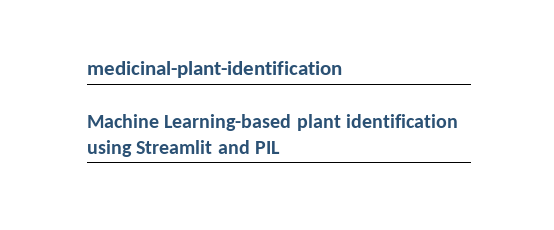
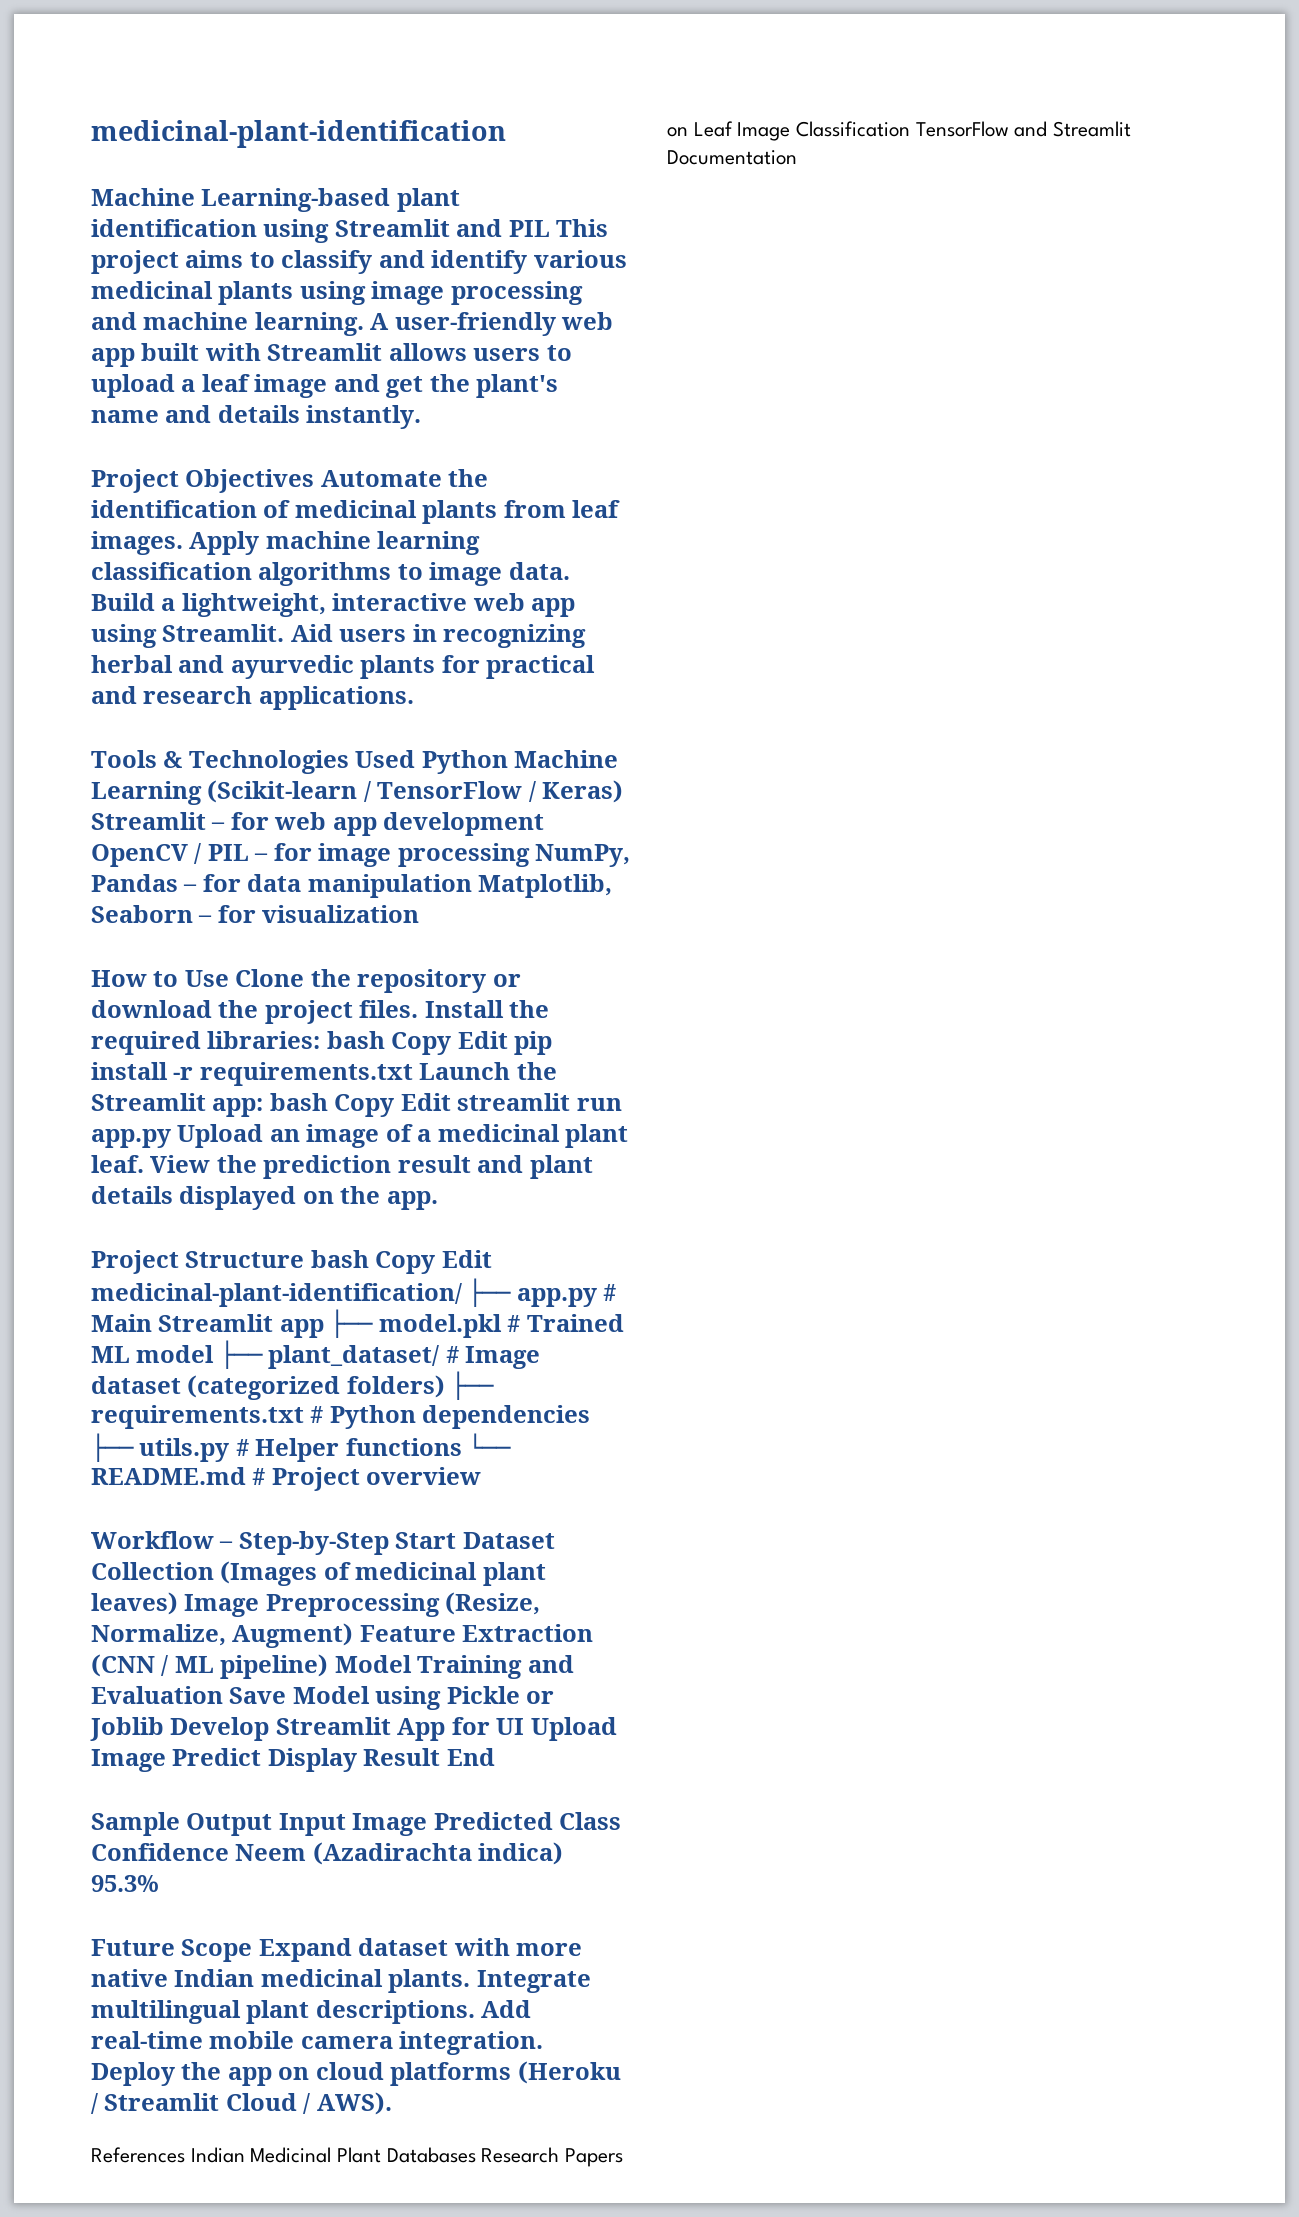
(281, 147) none -> [556,219,609,237] [91,250,627,274] [91,281,583,305] [91,312,614,336] [91,343,572,367] [91,374,559,398] [91,405,422,429] [91,469,489,493] [91,500,621,524] [91,531,481,555] [91,562,570,586] [91,593,576,617] [91,624,587,648] [91,655,596,679] [91,686,414,710] [91,750,619,774] [91,780,624,805] [91,812,545,836] [91,843,631,867] [91,874,613,898] [91,905,420,923] [91,969,521,993] [91,1000,550,1024] [91,1031,553,1055] [91,1062,557,1086] [91,1093,622,1117] [91,1124,629,1148] [91,1155,593,1179] [91,1186,438,1210] [91,1250,492,1274] [91,1278,617,1307] [91,1309,624,1338] [91,1340,541,1369] [91,1371,495,1400] [91,1405,591,1429] [91,1433,512,1462] [91,1467,482,1491] [91,1531,555,1555] [91,1561,546,1586] [91,1592,541,1617] [91,1623,594,1648] [91,1654,574,1679] [91,1686,555,1710] [90,1717,617,1741] [91,1748,495,1772] [91,1812,622,1836] [91,1842,564,1865] [91,1875,159,1892] [91,1938,583,1962] [91,1969,591,1993] [91,2000,532,2024] [91,2031,544,2055] [91,2061,621,2086] [91,2092,392,2115] [91,2147,624,2167] [667,121,1132,141] [667,150,797,165] This project aims to classify and identify various medicinal plants using image processing and machine learning. A user-friendly web app built with Streamlit allows users to upload a leaf image and get the plant's name and details instantly. // Project Objectives Automate the identification of medicinal plants from leaf images. Apply machine learning classification algorithms to image data. Build a lightweight, interactive web app using Streamlit. Aid users in recognizing herbal and ayurvedic plants for practical and research applications. // Tools & Technologies Used Python Machine Learning (Scikit-learn / TensorFlow / Keras) Streamlit – for web app development OpenCV / PIL – for image processing NumPy, Pandas – for data manipulation Matplotlib, Seaborn – for visualization // How to Use Clone the repository or download the project files. Install the required libraries: bash Copy Edit pip install -r requirements.txt Launch the Streamlit app: bash Copy Edit streamlit run app.py Upload an image of a medicinal plant leaf. View the prediction result and plant details displayed on the app. // Project Structure bash Copy Edit medicinal-plant-identification/ ├── app.py # Main Streamlit app ├── model.pkl # Trained ML model ├── plant_dataset/ # Image dataset (categorized folders) ├── requirements.txt # Python dependencies ├── utils.py # Helper functions └── README.md # Project overview // Workflow – Step-by-Step Start Dataset Collection (Images of medicinal plant leaves) Image Preprocessing (Resize, Normalize, Augment) Feature Extraction (CNN / ML pipeline) Model Training and Evaluation Save Model using Pickle or Joblib Develop Streamlit App for UI Upload Image Predict Display Result End // Sample Output Input Image Predicted Class Confidence Neem (Azadirachta indica) 95.3% // Future Scope Expand dataset with more native Indian medicinal plants. Integrate multilingual plant descriptions. Add real-time mobile camera integration. Deploy the app on cloud platforms (Heroku / Streamlit Cloud / AWS). // References Indian Medicinal Plant Databases Research Papers on Leaf Image Classification TensorFlow and Streamlit Documentation

